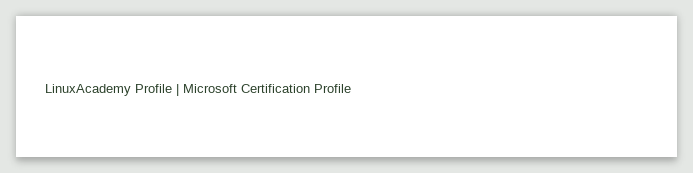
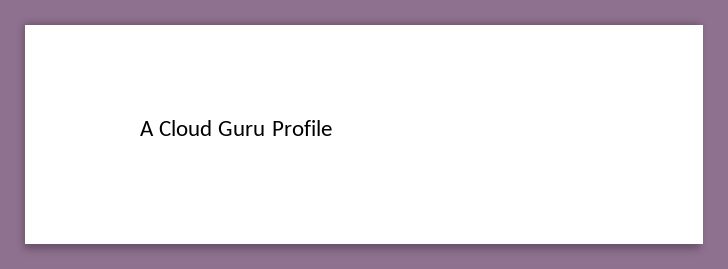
[45,84,310,96] LinuxAcademy Profile | Microsoft Certification -> [140,120,266,136] A Cloud Guru

